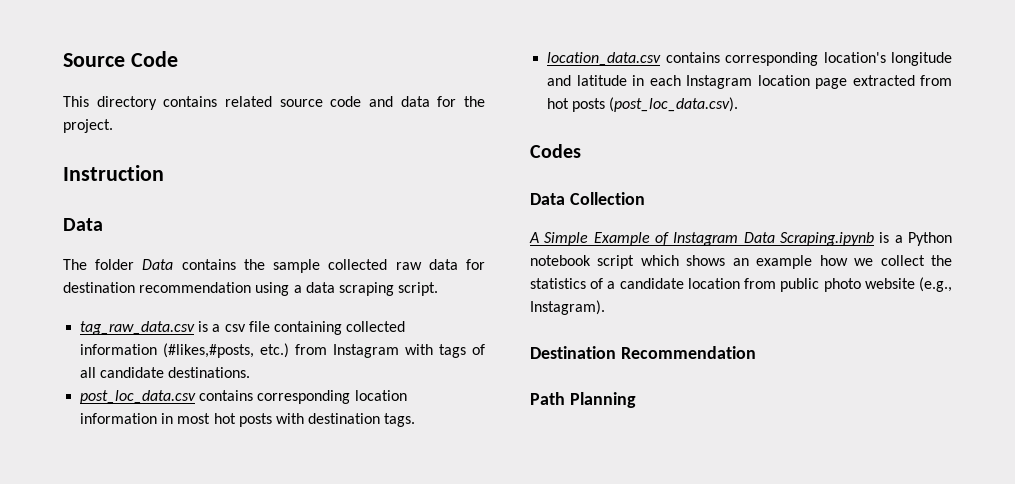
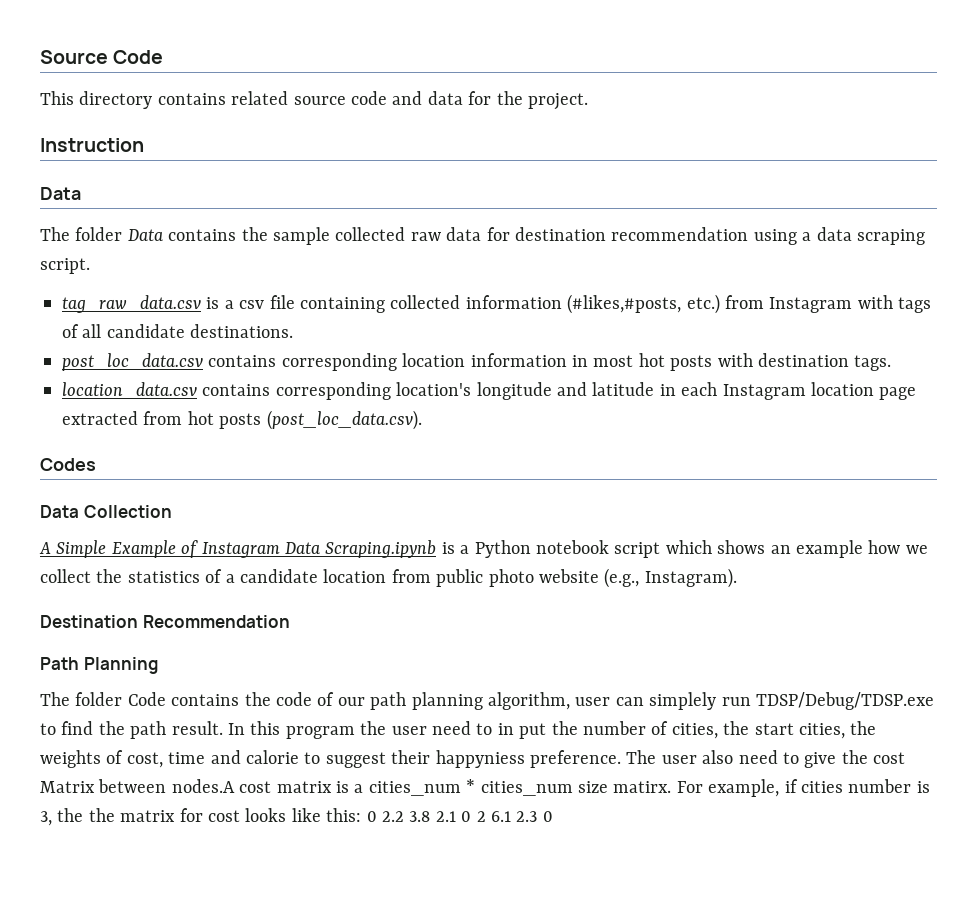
(636, 400) none -> [40,692,934,710] [40,721,877,739] [40,750,906,768] [40,779,930,797] [40,808,553,826] // The folder Code contains the code of our path planning algorithm, user can simplely run TDSP/Debug/TDSP.exe to find the path result. In this program the user need to in put the number of cities, the start cities, the weights of cost, time and calorie to suggest their happyniess preference. The user also need to give the cost Matrix between nodes.A cost matrix is a cities_num * cities_num size matirx. For example, if cities number is 3, the the matrix for cost looks like this: 0 2.2 3.8 2.1 0 2 6.1 2.3 0

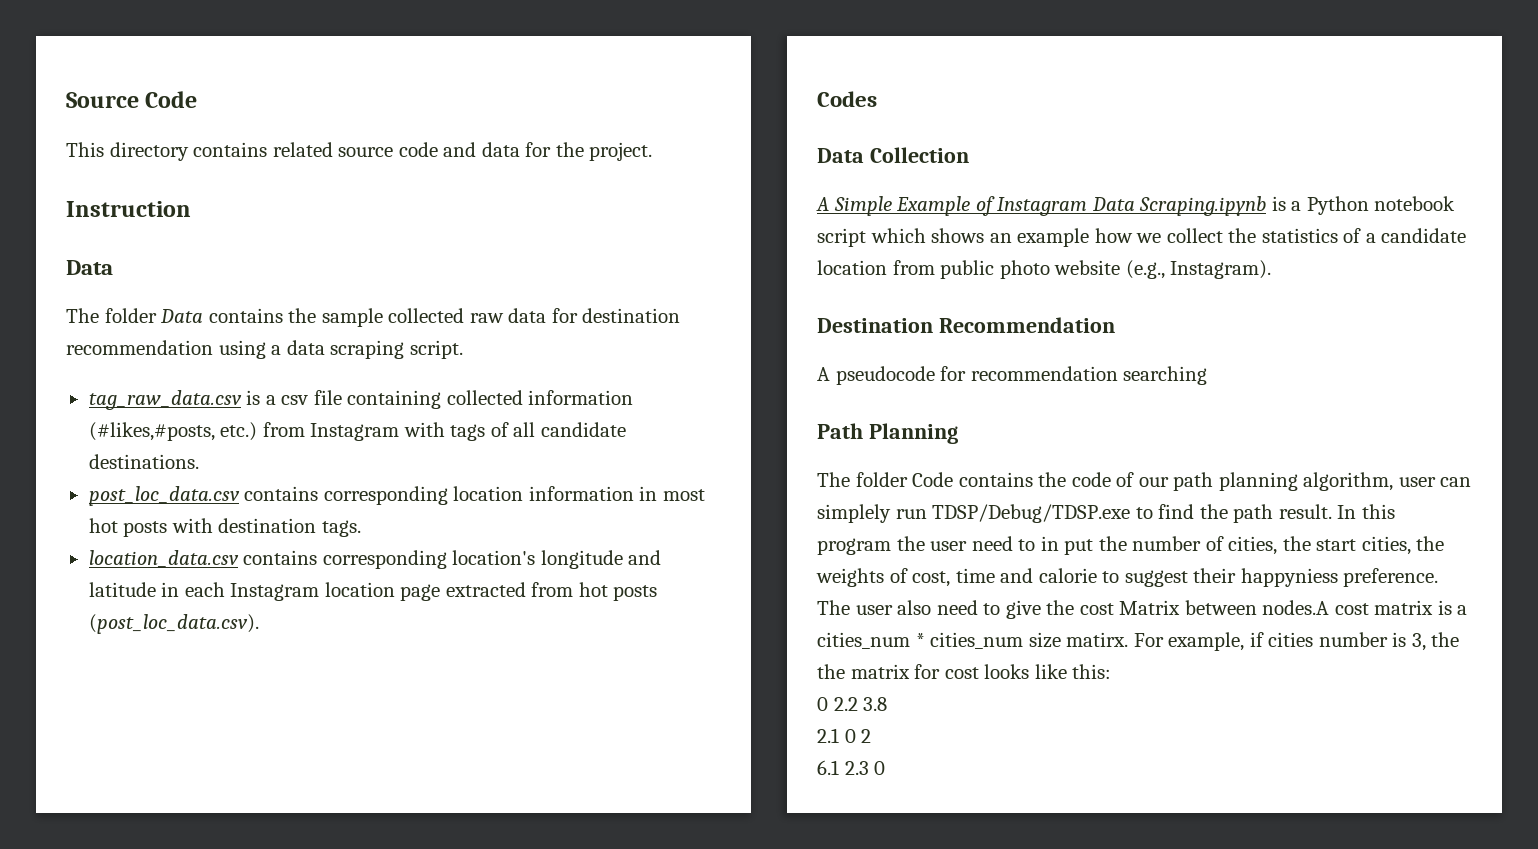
(290, 621) none -> [817,366,1208,385] // A pseudocode for recommendation searching
(362, 815) none -> (1112, 671) //
(431, 816) none -> (888, 704) //
(486, 816) none -> (872, 736) //

